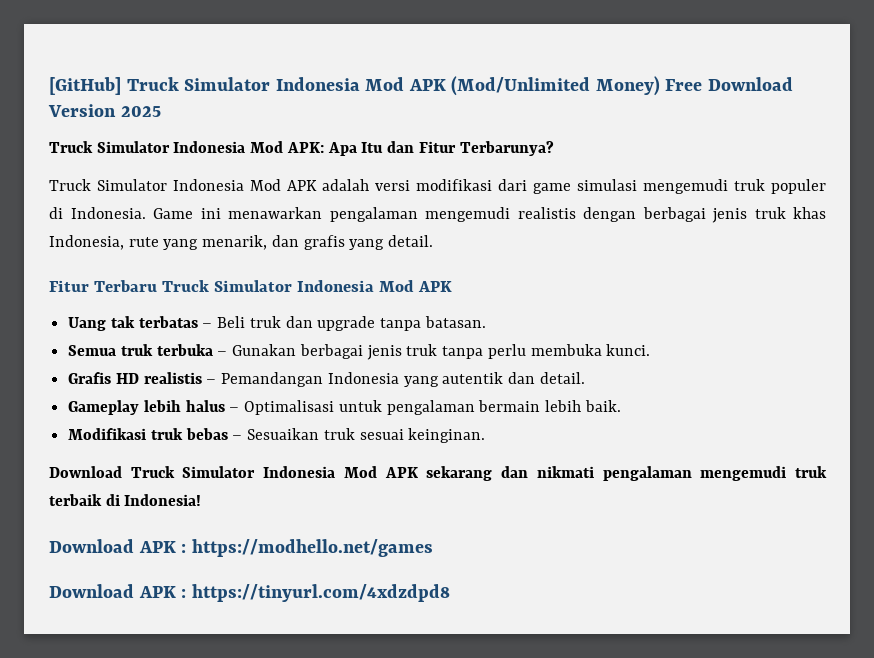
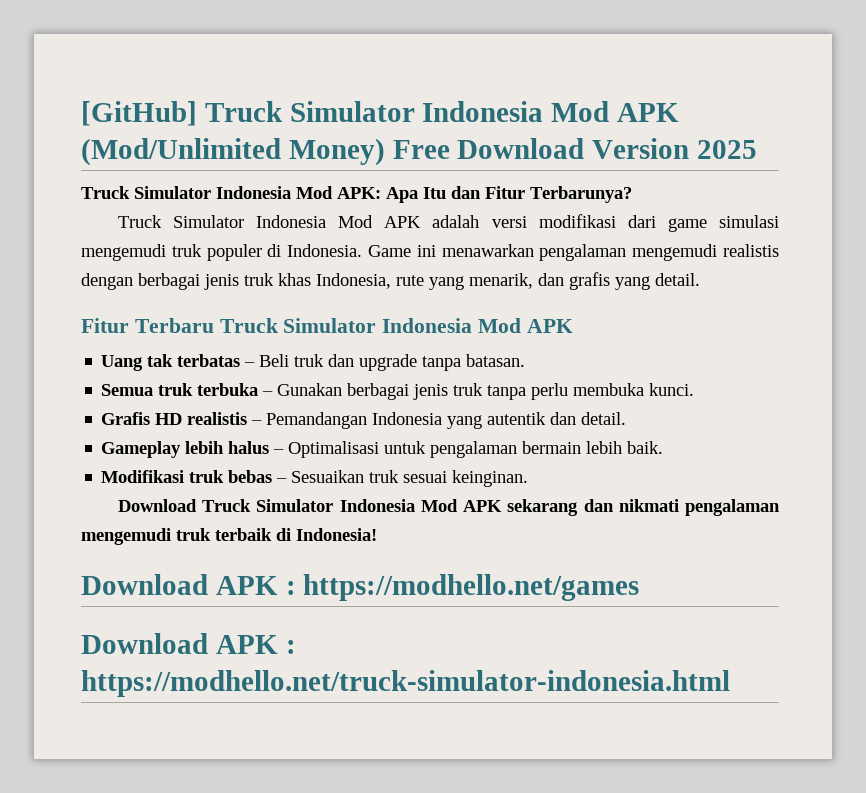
[191,584,450,602] https://tinyurl.com/4xdzdpd8 -> [81,670,730,697] https://modhello.net/truck-simulator-indonesia.html

